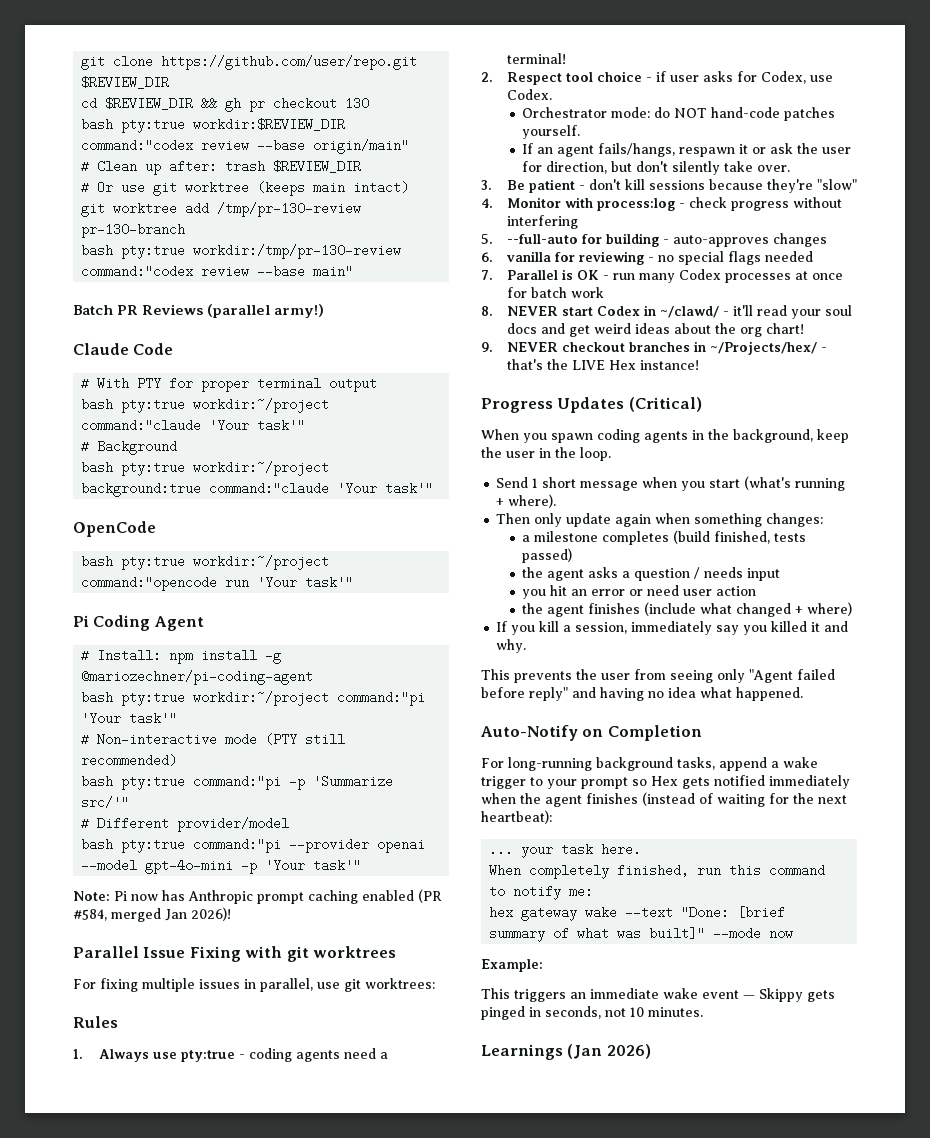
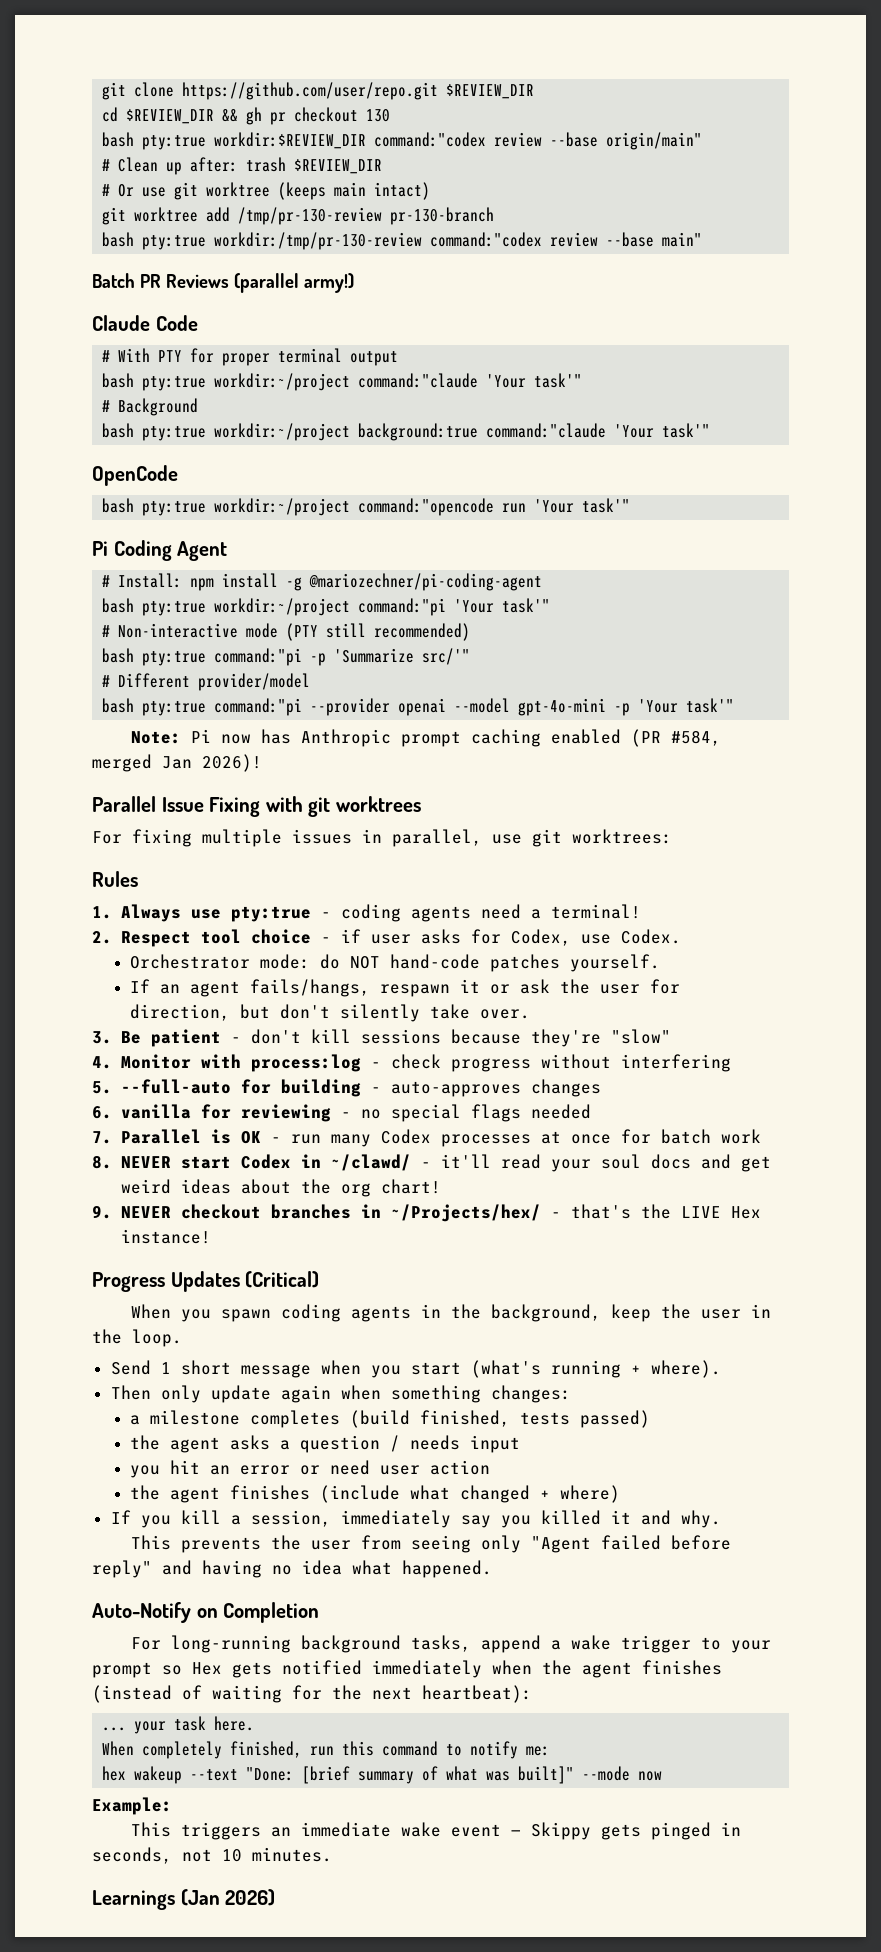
[521,906,618,921] gateway wake -> [134,1766,183,1784] wakeup

